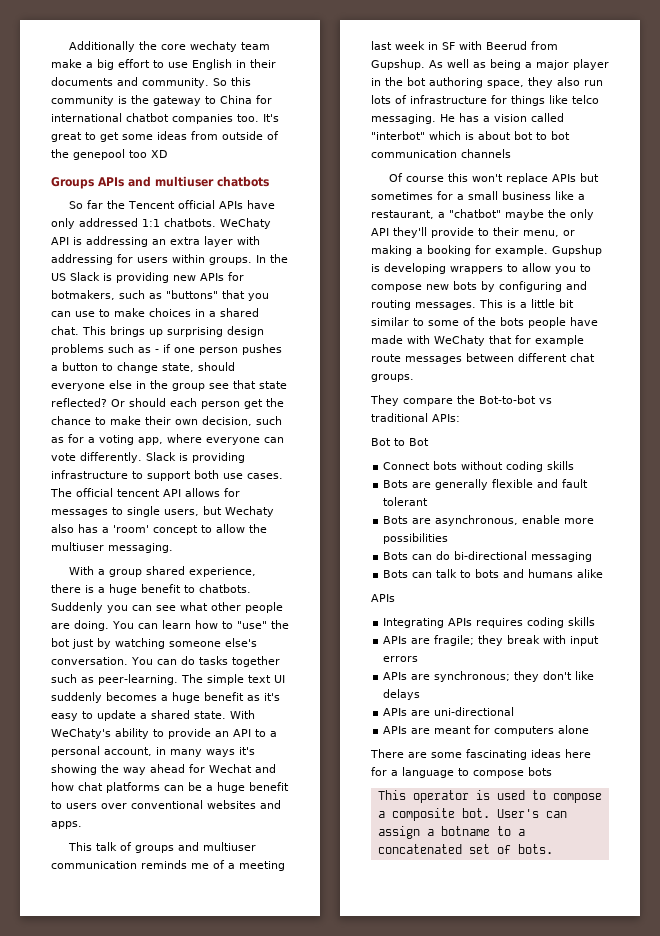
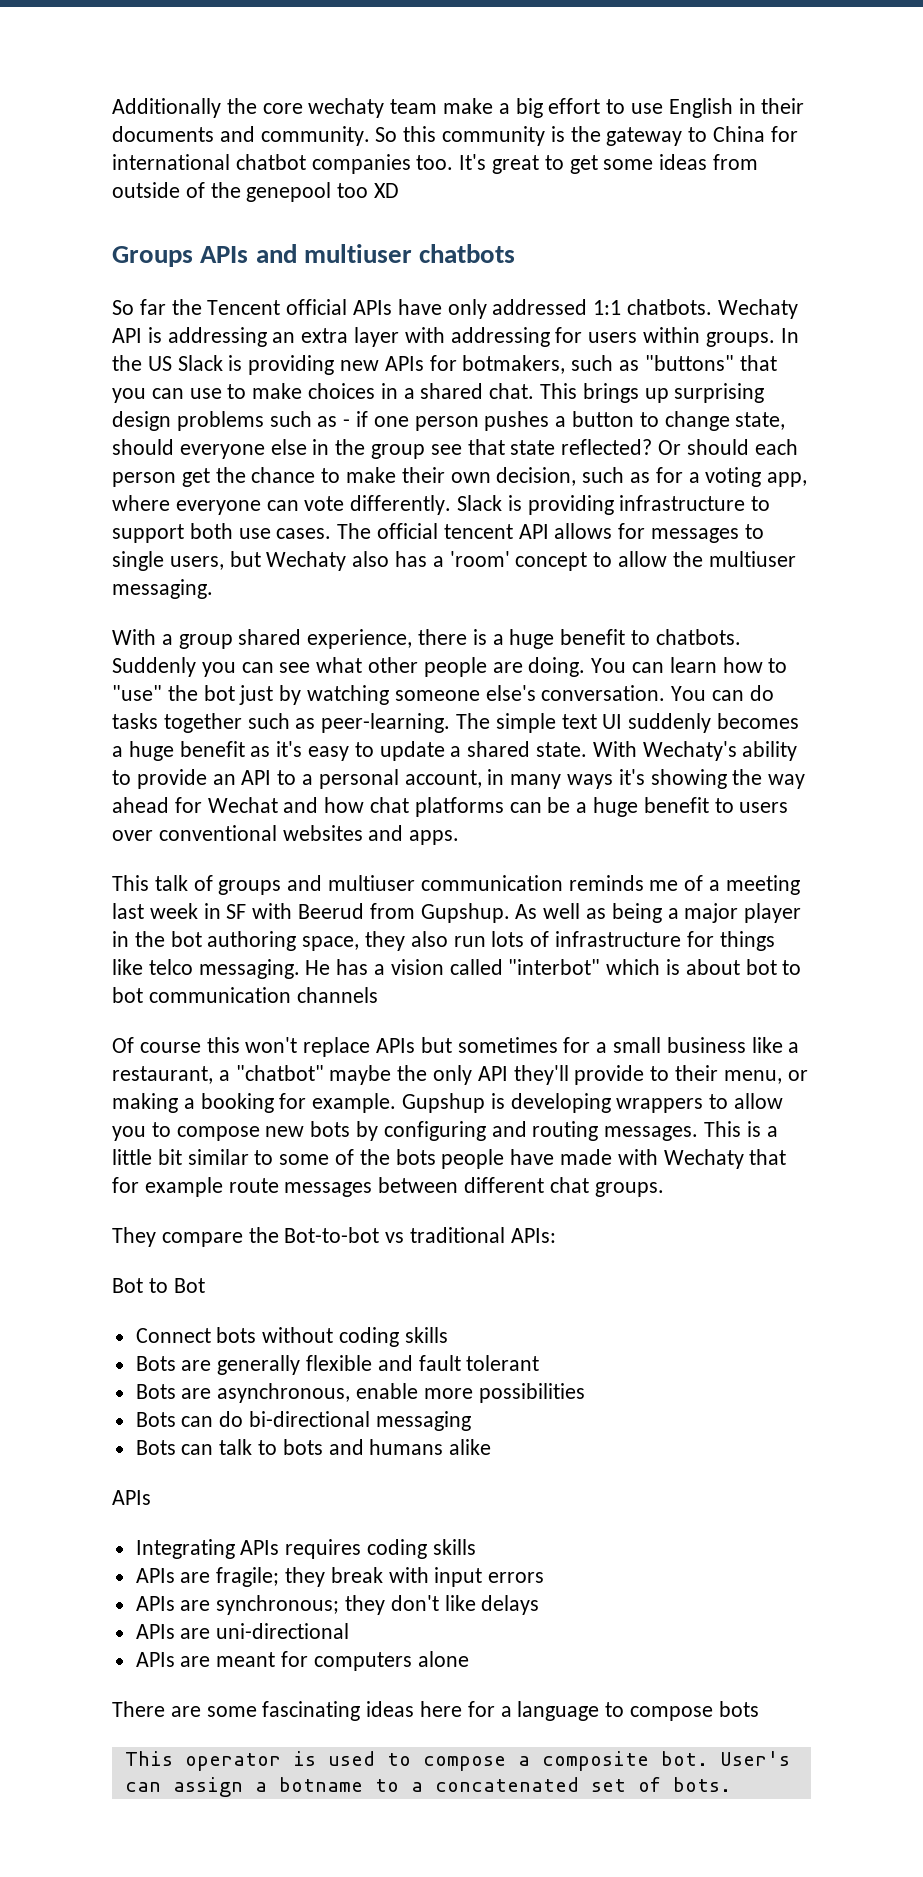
[220,218,271,229] WeChaty -> [717,299,798,319] Wechaty
[51,728,111,739] WeChaty's -> [642,741,737,761] Wechaty's
[434,335,485,346] WeChaty -> [663,1149,744,1169] Wechaty

